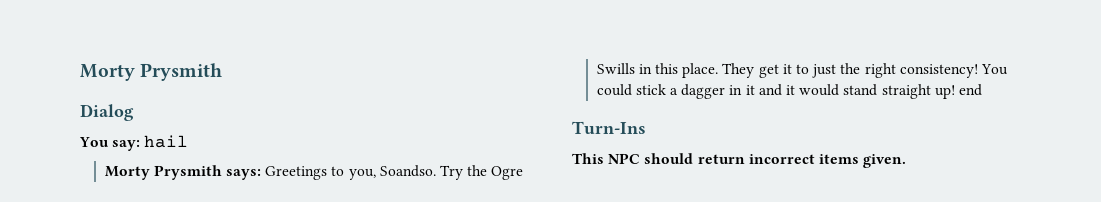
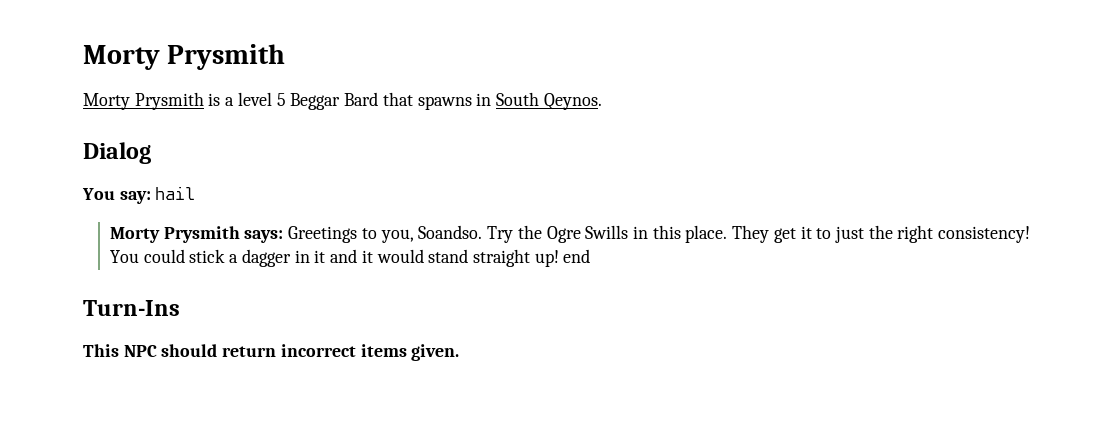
[80,63,223,81] Morty Prysmith -> [83,44,286,70] [83,92,602,110] Morty Prysmith // Morty Prysmith is a level 5 Beggar Bard that spawns in South Qeynos.

